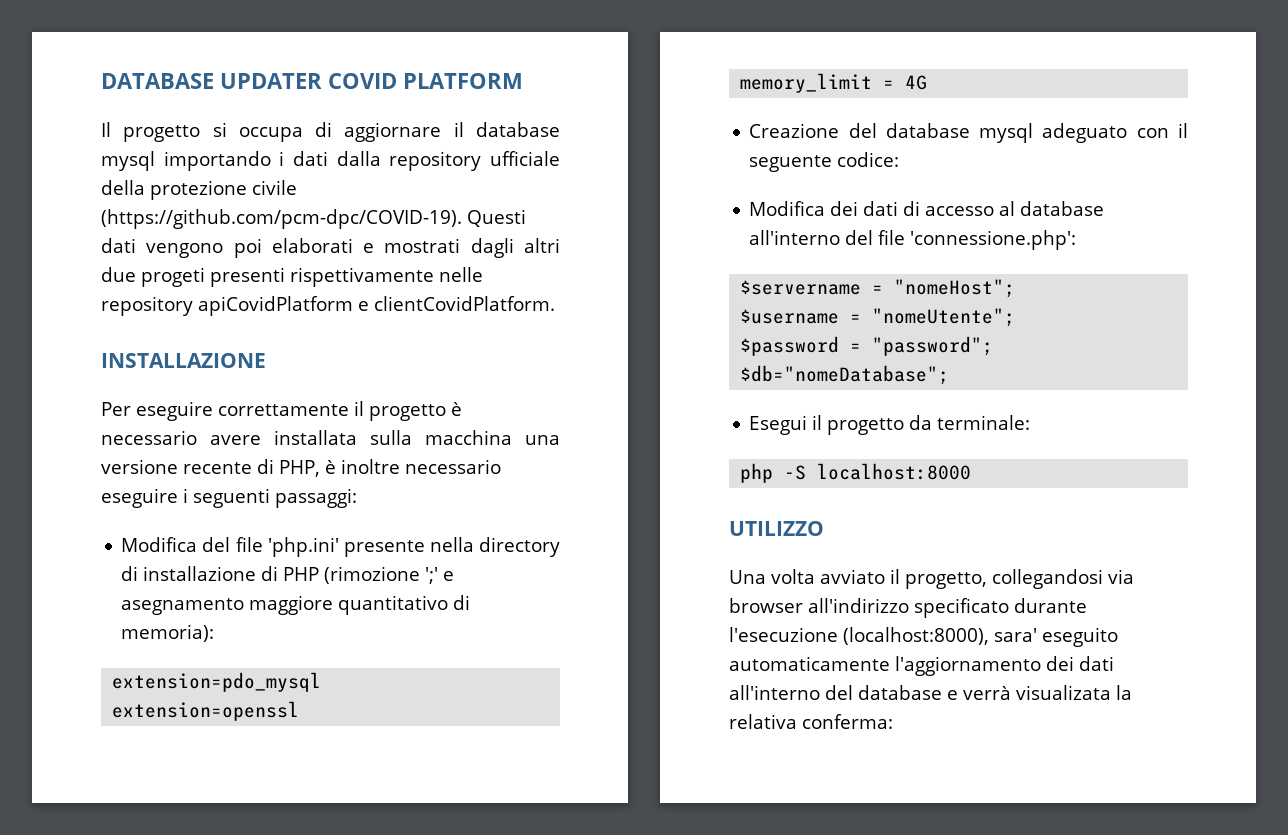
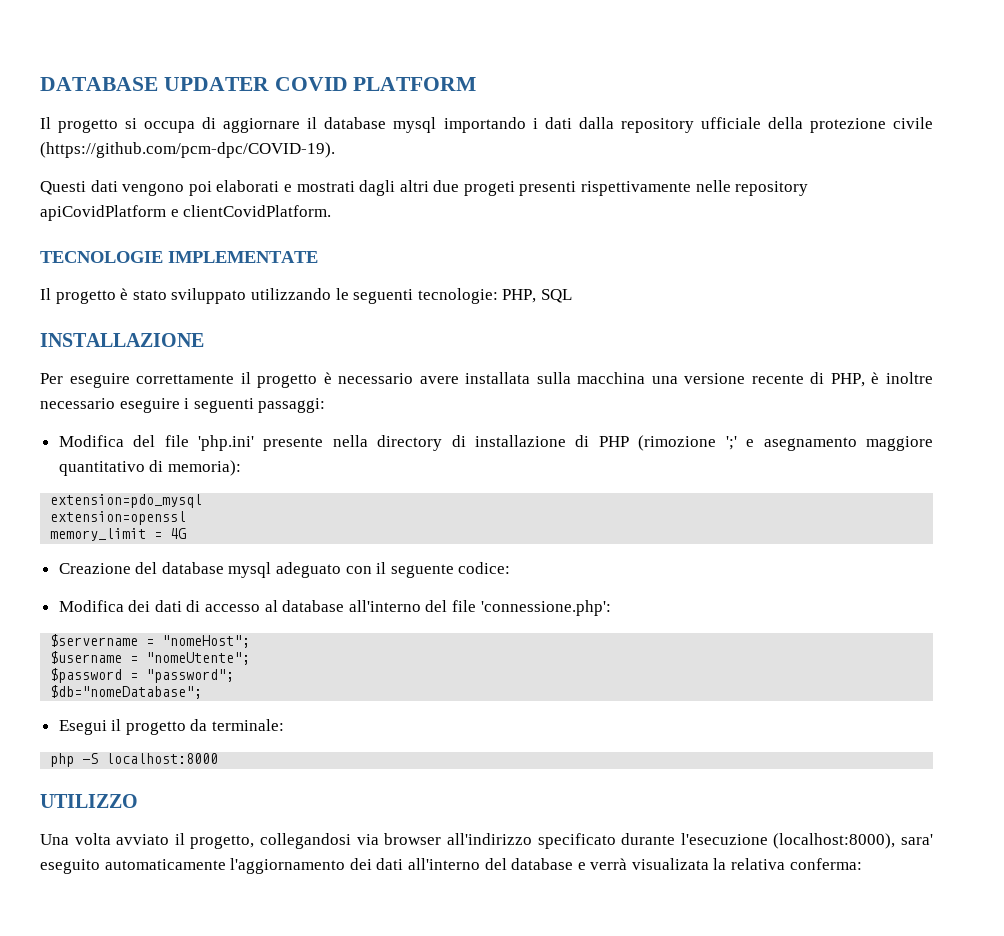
(462, 219) none -> (335, 150) //
(555, 303) none -> [40,251,318,263] [40,288,572,304] // TECNOLOGIE IMPLEMENTATE // Il progetto è stato sviluppato utilizzando le seguenti tecnologie: PHP, SQL

